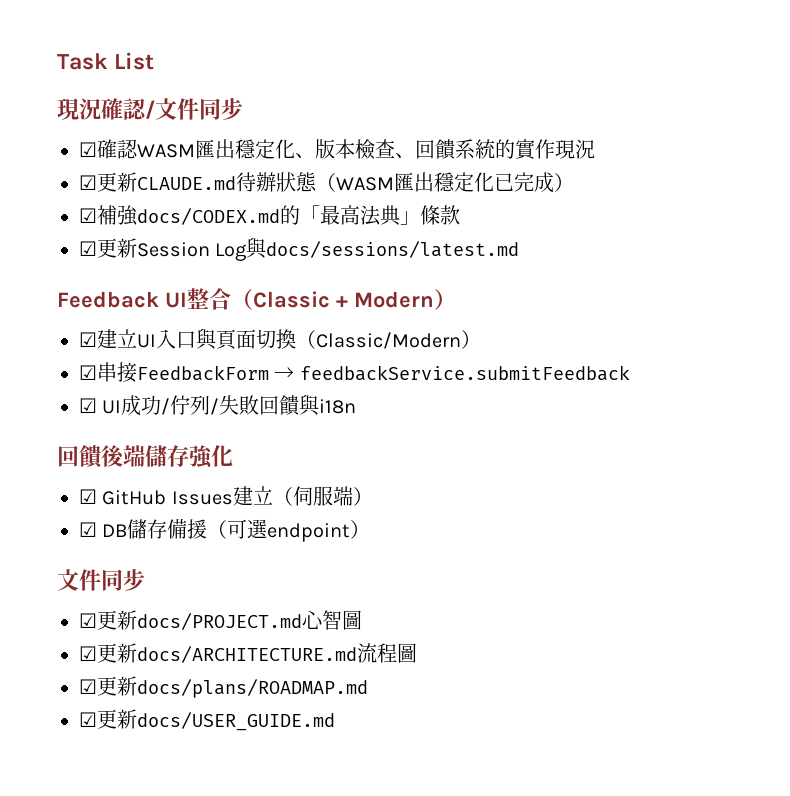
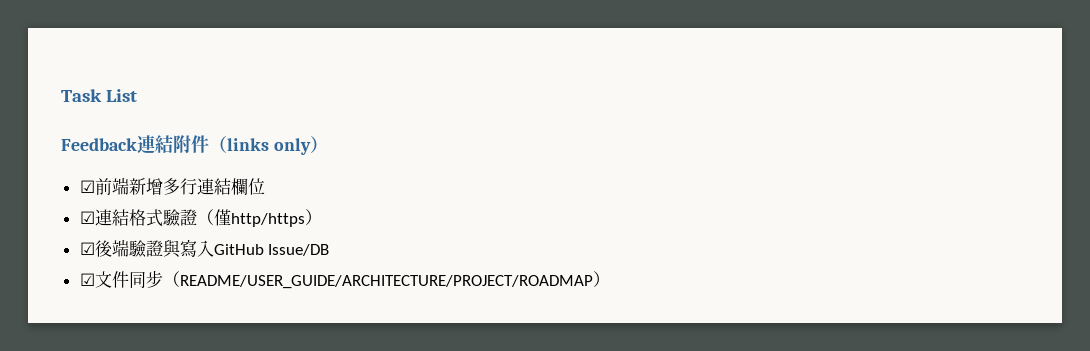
[57,98,243,120] [79,139,595,160] [79,172,574,193] [79,205,460,226] [79,237,520,261] [57,288,456,310] [79,328,481,350] [79,362,630,383] [79,394,357,416] [57,445,233,469] [79,486,373,506] [79,519,371,542] [57,569,145,591] [79,610,362,630] [79,643,417,663] [79,676,368,698] [79,709,335,731] 現況確認/文件同步 // ☑確認WASM匯出穩定化、版本檢查、回饋系統的實作現況 // ☑更新CLAUDE.md待辦狀態（WASM匯出穩定化已完成） // ☑補強docs/CODEX.md的「最高法典」條款 // ☑更新Session Log與docs/sessions/latest.md // Feedback UI整合（Classic + Modern） // ☑建立UI入口與頁面切換（Classic/Modern） // ☑串接FeedbackForm → feedbackService.submitFeedback // ☑ UI成功/佇列/失敗回饋與i18n // 回饋後端儲存強化 // ☑ GitHub Issues建立（伺服端） // ☑ DB儲存備援（可選endpoint） // 文件同步 // ☑更新docs/PROJECT.md心智圖 // ☑更新docs/ARCHITECTURE.md流程圖 // ☑更新docs/plans/ROADMAP.md // ☑更新docs/USER_GUIDE.md -> [61,135,328,155] [79,177,265,195] [79,209,322,227] [79,239,330,258] [79,270,610,289] Feedback連結附件（links only） // ☑前端新增多行連結欄位 // ☑連結格式驗證（僅http/https） // ☑後端驗證與寫入GitHub Issue/DB // ☑文件同步（README/USER_GUIDE/ARCHITECTURE/PROJECT/ROADMAP）

